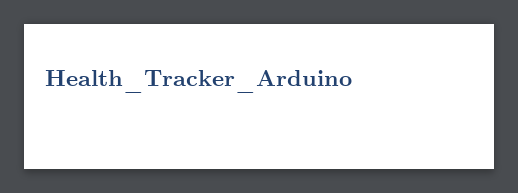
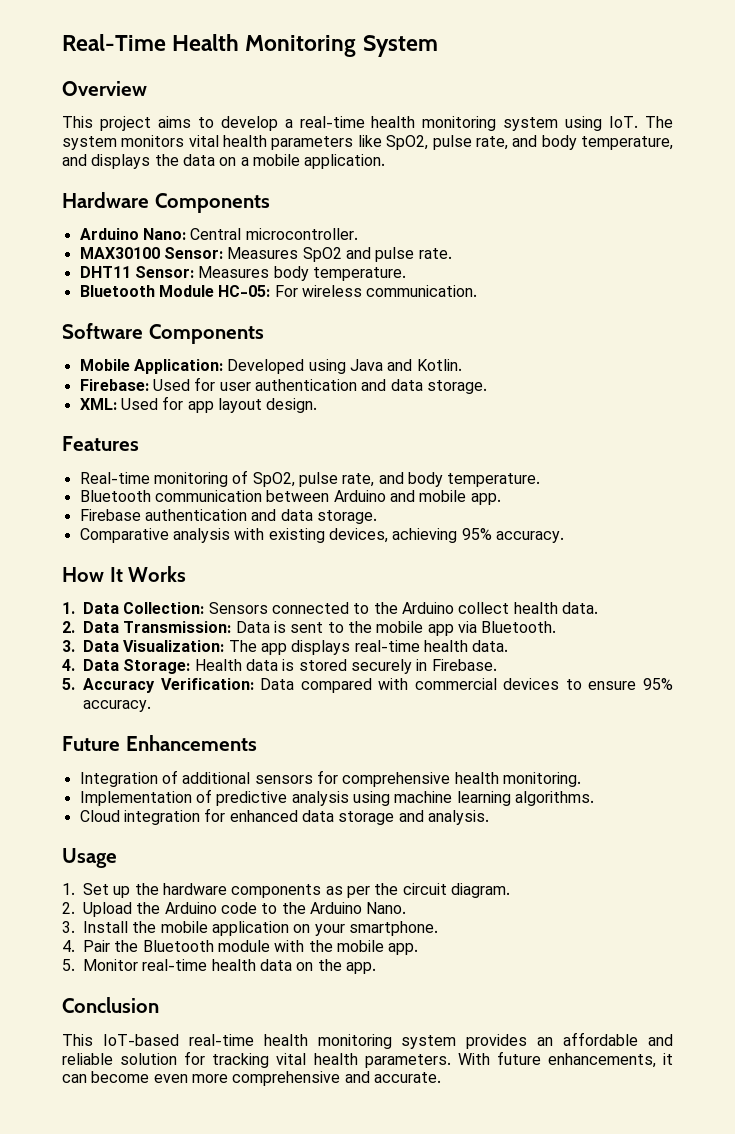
[45,70,352,93] Health_Tracker_Arduino -> [62,34,438,57] [62,81,147,96] [62,116,673,131] [62,135,674,150] [62,154,386,169] [62,192,270,213] [79,228,358,240] [79,247,452,262] [79,266,406,281] [79,285,478,297] [62,323,264,344] [79,359,462,374] [79,377,487,394] [79,396,318,413] [62,436,139,451] [79,470,541,487] [79,490,501,505] [79,509,377,524] [79,528,564,543] [62,566,187,582] [62,602,598,614] [62,621,557,636] [62,640,509,655] [62,659,497,674] [62,678,673,693] [83,700,151,712] [62,735,257,751] [79,770,581,787] [79,789,594,806] [79,808,489,825] [62,848,117,868] [62,883,510,898] [62,902,407,917] [62,921,438,936] [62,940,419,955] [62,959,376,974] [62,997,159,1013] [62,1032,674,1049] [62,1051,674,1068] [62,1071,441,1086] Real-Time Health Monitoring System // Overview // This project aims to develop a real-time health monitoring system using IoT. The system monitors vital health parameters like SpO2, pulse rate, and body temperature, and displays the data on a mobile application. // Hardware Components // Arduino Nano: Central microcontroller. // MAX30100 Sensor: Measures SpO2 and pulse rate. // DHT11 Sensor: Measures body temperature. // Bluetooth Module HC-05: For wireless communication. // Software Components // Mobile Application: Developed using Java and Kotlin. // Firebase: Used for user authentication and data storage. // XML: Used for app layout design. // Features // Real-time monitoring of SpO2, pulse rate, and body temperature. // Bluetooth communication between Arduino and mobile app. // Firebase authentication and data storage. // Comparative analysis with existing devices, achieving 95% accuracy. // How It Works // 1. Data Collection: Sensors connected to the Arduino collect health data. // 2. Data Transmission: Data is sent to the mobile app via Bluetooth. // 3. Data Visualization: The app displays real-time health data. // 4. Data Storage: Health data is stored securely in Firebase. // 5. Accuracy Verification: Data compared with commercial devices to ensure 95% accuracy. // Future Enhancements // Integration of additional sensors for comprehensive health monitoring. // Implementation of predictive analysis using machine learning algorithms. // Cloud integration for enhanced data storage and analysis. // Usage // 1. Set up the hardware components as per the circuit diagram. // 2. Upload the Arduino code to the Arduino Nano. // 3. Install the mobile application on your smartphone. // 4. Pair the Bluetooth module with the mobile app. // 5. Monitor real-time health data on the app. // Conclusion // This IoT-based real-time health monitoring system provides an affordable and reliable solution for tracking vital health parameters. With future enhancements, it can become even more comprehensive and accurate.

